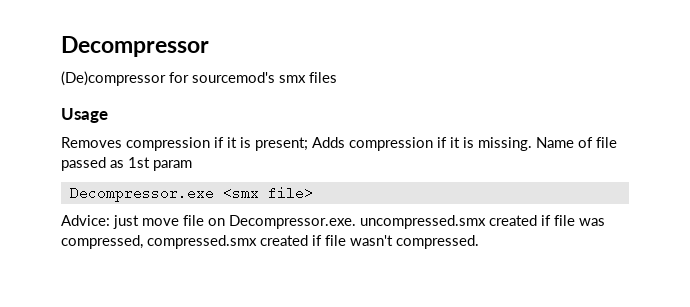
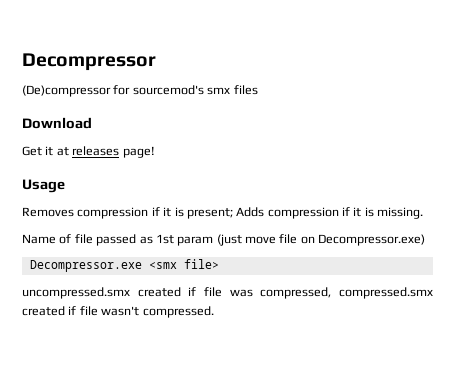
(337, 77) none -> [22,117,92,129] [22,146,155,158] // Download // Get it at releases page!
(532, 144) none -> (424, 213) //
[69,186,313,202] [61,215,356,229] // Decompressor.exe <smx file> // Advice: just move file on Decompressor.exe. -> [216,234,426,246] [29,259,219,272] (just move file on Decompressor.exe) // Decompressor.exe <smx file> //

